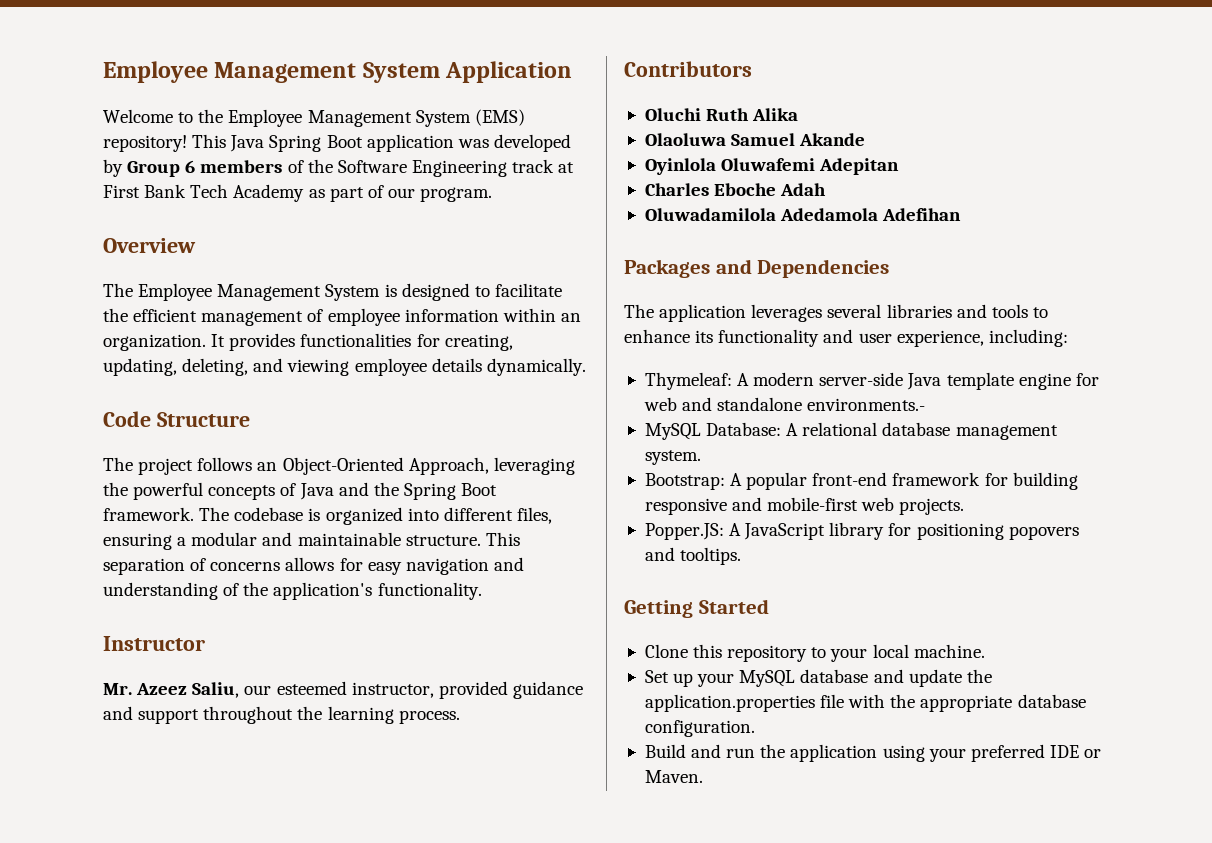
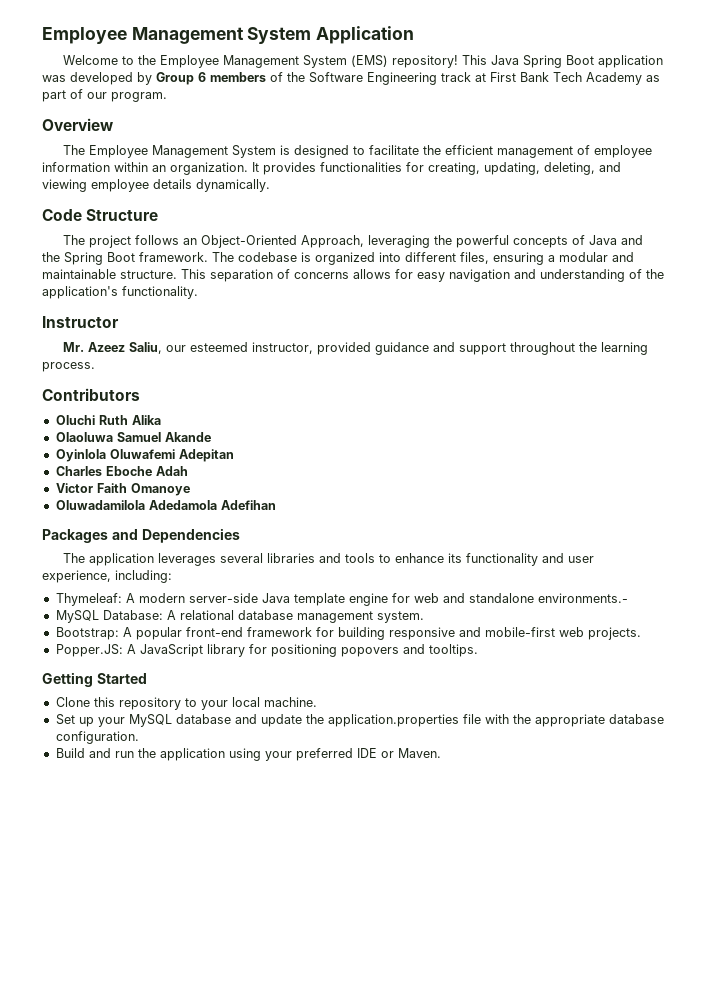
(827, 189) none -> [55,483,190,496] // Victor Faith Omanoye

